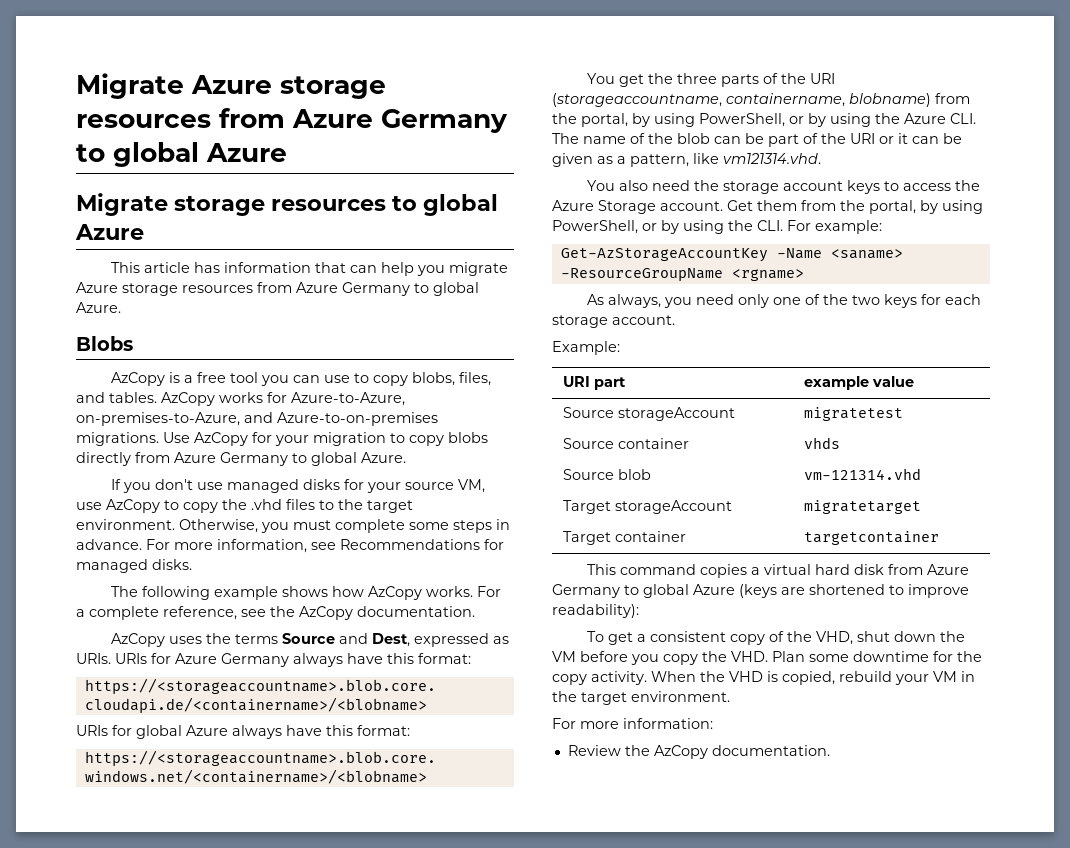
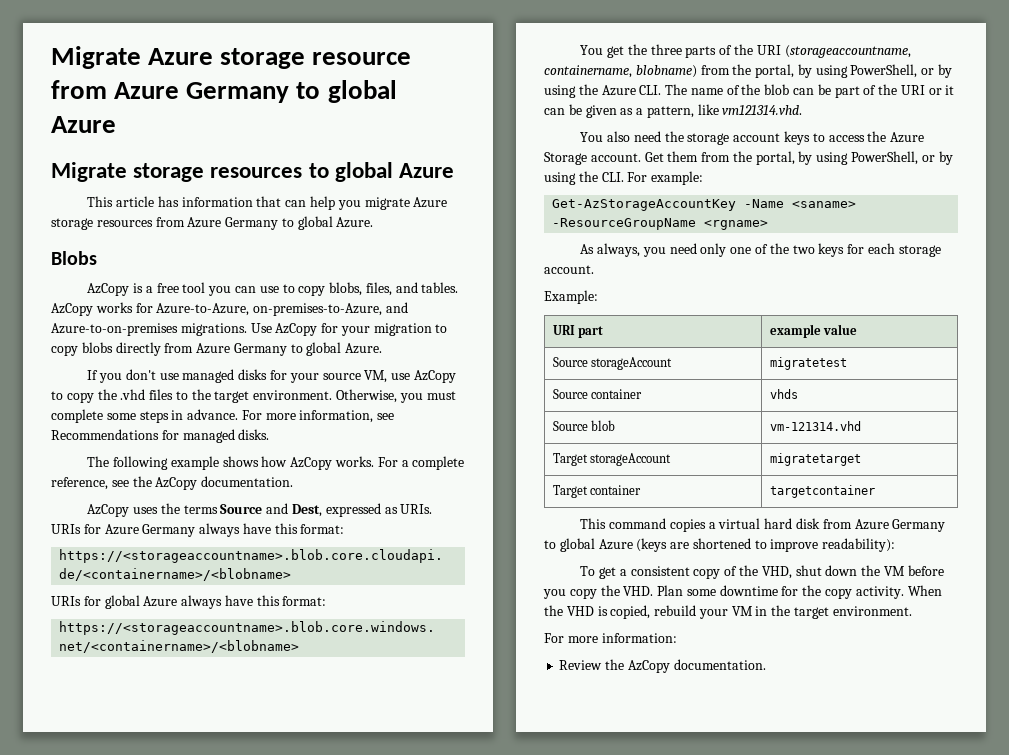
[76,114,211,128] resources -> [312,52,412,65] resource

